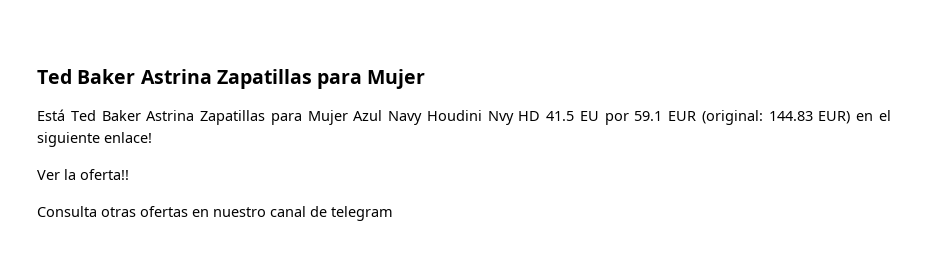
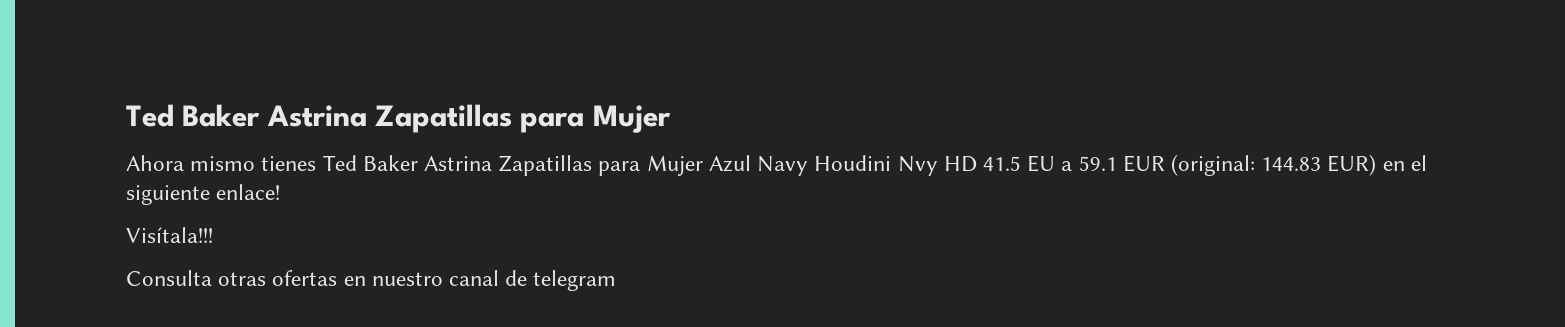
[37,109,65,121] Está -> [126,155,317,171] Ahora mismo tienes
[604,113,629,125] por -> [1061,161,1073,171] a
[37,169,129,180] Ver la oferta!! -> [126,227,213,243] Visítala!!!

